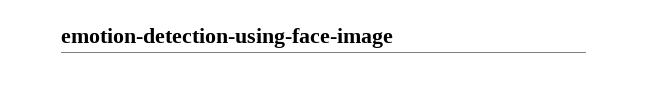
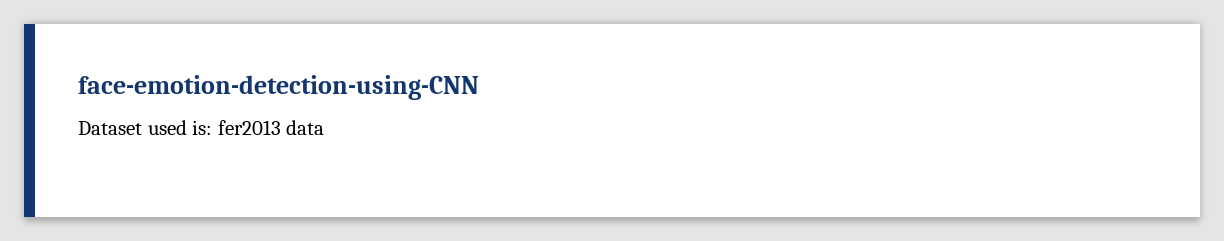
[61,28,393,48] emotion-detection-using-face-image -> [78,75,479,100] [78,120,325,135] face-emotion-detection-using-CNN // Dataset used is: fer2013 data

